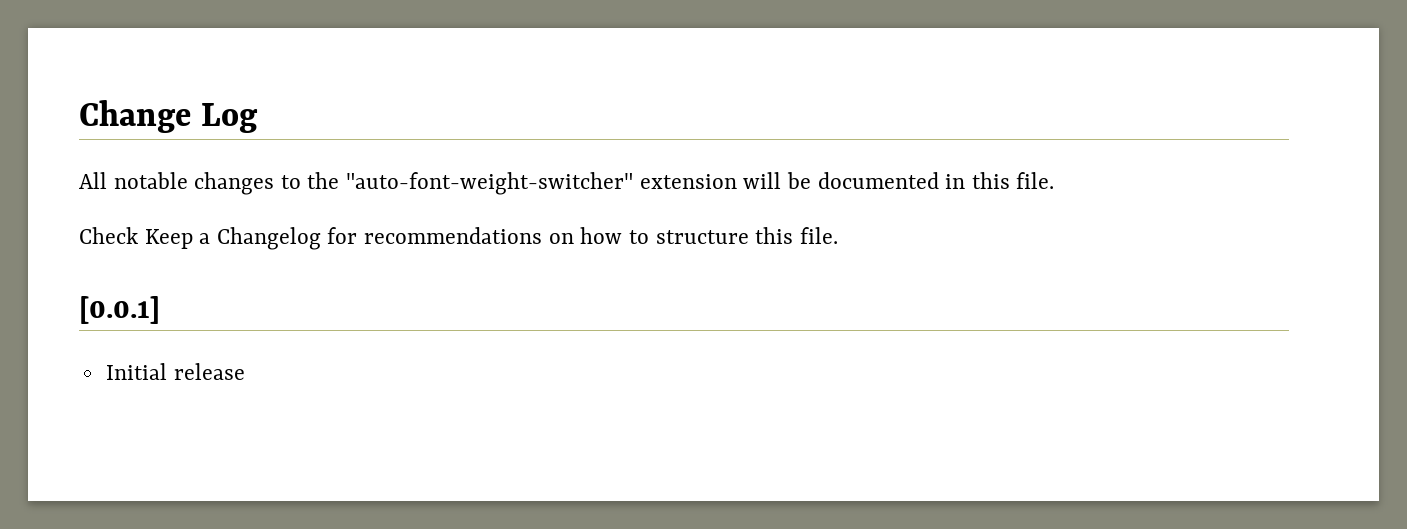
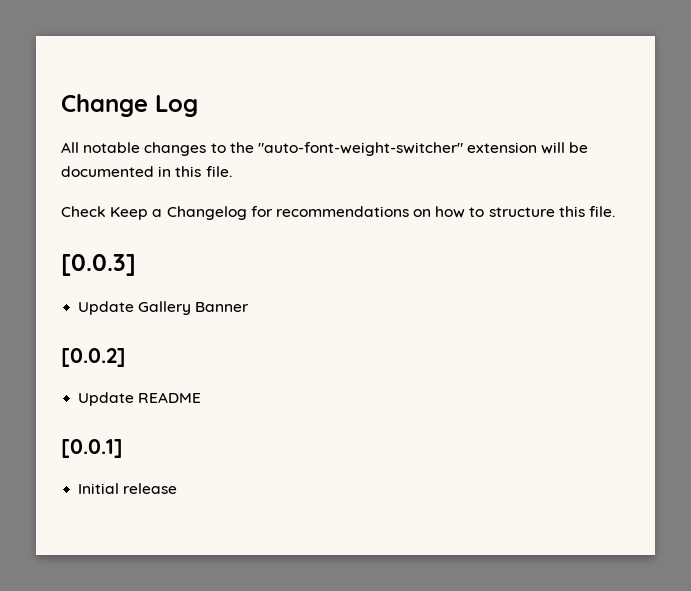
(838, 235) none -> [61,254,136,276] [78,301,250,315] [61,348,126,367] [78,392,202,406] // [0.0.3] // Update Gallery Banner // [0.0.2] // Update README

